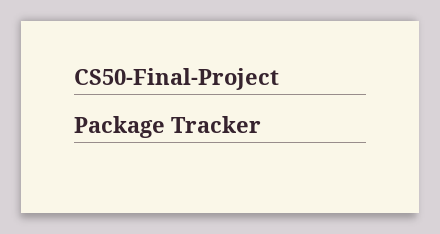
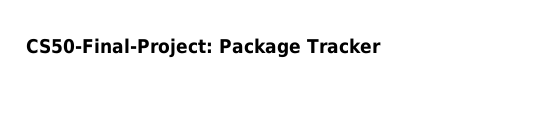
[74,68,279,90] CS50-Final-Project // -> [26,38,213,58] CS50-Final-Project:

